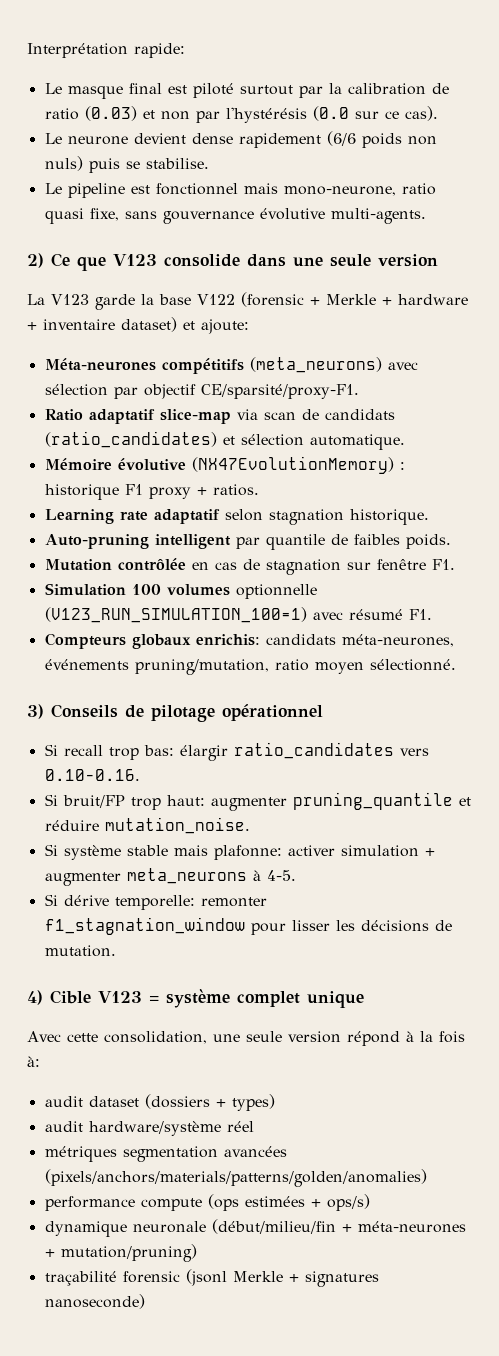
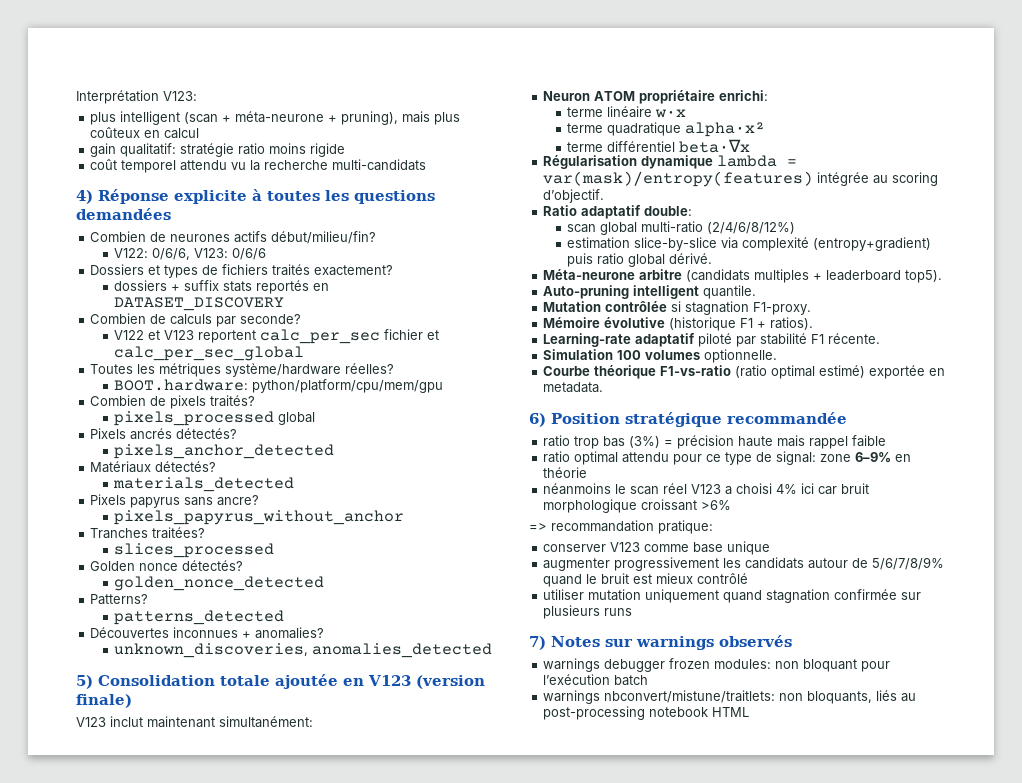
[134,43,185,58] [44,83,449,99] [44,106,438,123] [44,131,437,148] [44,156,209,173] [44,183,436,198] [44,208,426,224] [27,253,438,271] [27,292,468,310] [27,317,249,334] [44,357,418,374] [44,384,359,399] [44,409,395,424] [44,431,405,450] [44,456,405,474] [44,484,259,500] [44,509,429,525] [44,534,451,550] [44,558,455,575] [44,583,317,599] [44,607,432,623] [44,633,454,649] [44,659,456,675] [27,704,323,722] [44,742,429,761] [44,769,140,781] [44,792,471,811] [44,817,250,834] [44,844,435,860] [44,868,296,886] [44,894,267,910] [44,917,452,935] [44,945,116,957] [27,989,364,1008] [27,1031,465,1046] [27,1056,40,1067] [44,1094,275,1111] [44,1121,254,1136] [44,1146,287,1162] [44,1169,427,1187] [44,1194,370,1211] [44,1219,466,1237] [44,1244,197,1262] [44,1269,379,1287] [44,1294,145,1309] rapide: // Le masque final est piloté surtout par la calibration de ratio (0.03) et non par l'hystérésis (0.0 sur ce cas). // Le neurone devient dense rapidement (6/6 poids non nuls) puis se stabilise. // Le pipeline est fonctionnel mais mono-neurone, ratio quasi fixe, sans gouvernance évolutive multi-agents. // 2) Ce que V123 consolide dans une seule version // La V123 garde la base V122 (forensic + Merkle + hardware + inventaire dataset) et ajoute: // Méta-neurones compétitifs (meta_neurons) avec sélection par objectif CE/sparsité/proxy-F1. // Ratio adaptatif slice-map via scan de candidats (ratio_candidates) et sélection automatique. // Mémoire évolutive (NX47EvolutionMemory) : historique F1 proxy + ratios. // Learning rate adaptatif selon stagnation historique. // Auto-pruning intelligent par quantile de faibles poids. // Mutation contrôlée en cas de stagnation sur fenêtre F1. // Simulation 100 volumes optionnelle (V123_RUN_SIMULATION_100=1) avec résumé F1. // Compteurs globaux enrichis: candidats méta-neurones, événements pruning/mutation, ratio moyen sélectionné. // 3) Conseils de pilotage opérationnel // Si recall trop bas: élargir ratio_candidates vers 0.10-0.16. // Si bruit/FP trop haut: augmenter pruning_quantile et réduire mutation_noise. // Si système stable mais plafonne: activer simulation + augmenter meta_neurons à 4-5. // Si dérive temporelle: remonter f1_stagnation_window pour lisser les décisions de mutation. // 4) Cible V123 = système complet unique // Avec cette consolidation, une seule version répond à la fois à: // audit dataset (dossiers + types) // audit hardware/système réel // métriques segmentation avancées (pixels/anchors/materials/patterns/golden/anomalies) // performance compute (ops estimées + ops/s) // dynamique neuronale (début/milieu/fin + méta-neurones + mutation/pruning) // traçabilité forensic (jsonl Merkle + signatures nanoseconde) -> [163,91,197,101] [90,111,461,125] [90,127,200,139] [90,143,346,157] [90,159,427,173] [76,189,435,204] [76,208,171,220] [90,231,377,244] [114,248,267,260] [90,264,394,278] [114,280,330,294] [114,297,285,311] [90,313,302,327] [114,329,440,344] [114,346,305,361] [90,363,395,377] [114,379,444,393] [90,395,256,409] [114,411,316,426] [90,428,238,440] [114,444,335,459] [90,461,217,473] [113,477,295,492] [90,494,260,508] [114,510,405,525] [90,527,206,539] [114,543,275,558] [90,560,244,571] [114,576,325,591] [90,594,149,605] [114,610,285,625] [90,627,325,639] [114,643,493,658] [76,674,485,689] [76,694,132,708] [76,716,313,728] [543,90,769,104] [567,106,687,118] [567,122,766,137] [567,139,751,153] [543,155,798,169] [543,171,939,187] [543,189,605,203] [543,205,693,219] [567,221,796,235] [567,237,932,251] [567,253,713,267] [543,269,943,283] [543,285,757,299] [543,301,812,315] [543,317,814,331] [543,333,881,347] [543,349,778,363] [543,365,946,379] [543,382,604,393] [529,412,847,427] [543,435,887,449] [543,451,912,465] [543,467,588,478] [543,483,870,495] [543,499,732,513] [529,520,713,534] [543,541,771,555] [543,557,945,571] [543,573,749,587] [543,589,922,603] [543,605,633,619] [529,635,792,650] [543,658,891,672] [543,674,649,686] [543,690,917,704] [543,706,750,720] V123: // plus intelligent (scan + méta-neurone + pruning), mais plus coûteux en calcul // gain qualitatif: stratégie ratio moins rigide // coût temporel attendu vu la recherche multi-candidats // 4) Réponse explicite à toutes les questions demandées // Combien de neurones actifs début/milieu/fin? // V122: 0/6/6, V123: 0/6/6 // Dossiers et types de fichiers traités exactement? // dossiers + suffix stats reportés en DATASET_DISCOVERY // Combien de calculs par seconde? // V122 et V123 reportent calc_per_sec fichier et calc_per_sec_global // Toutes les métriques système/hardware réelles? // BOOT.hardware: python/platform/cpu/mem/gpu // Combien de pixels traités? // pixels_processed global // Pixels ancrés détectés? // pixels_anchor_detected // Matériaux détectés? // materials_detected // Pixels papyrus sans ancre? // pixels_papyrus_without_anchor // Tranches traitées? // slices_processed // Golden nonce détectés? // golden_nonce_detected // Patterns? // patterns_detected // Découvertes inconnues + anomalies? // unknown_discoveries, anomalies_detected // 5) Consolidation totale ajoutée en V123 (version finale) // V123 inclut maintenant simultanément: // Neuron ATOM propriétaire enrichi: // terme linéaire w·x // terme quadratique alpha·x² // terme différentiel beta·∇x // Régularisation dynamique lambda = var(mask)/entropy(features) intégrée au scoring d’objectif. // Ratio adaptatif double: // scan global multi-ratio (2/4/6/8/12%) // estimation slice-by-slice via complexité (entropy+gradient) puis ratio global dérivé. // Méta-neurone arbitre (candidats multiples + leaderboard top5). // Auto-pruning intelligent quantile. // Mutation contrôlée si stagnation F1-proxy. // Mémoire évolutive (historique F1 + ratios). // Learning-rate adaptatif piloté par stabilité F1 récente. // Simulation 100 volumes optionnelle. // Courbe théorique F1-vs-ratio (ratio optimal estimé) exportée en metadata. // 6) Position stratégique recommandée // ratio trop bas (3%) = précision haute mais rappel faible // ratio optimal attendu pour ce type de signal: zone 6–9% en théorie // néanmoins le scan réel V123 a choisi 4% ici car bruit morphologique croissant >6% // => recommandation pratique: // conserver V123 comme base unique // augmenter progressivement les candidats autour de 5/6/7/8/9% quand le bruit est mieux contrôlé // utiliser mutation uniquement quand stagnation confirmée sur plusieurs runs // 7) Notes sur warnings observés // warnings debugger frozen modules: non bloquant pour l’exécution batch // warnings nbconvert/mistune/traitlets: non bloquants, liés au post-processing notebook HTML

